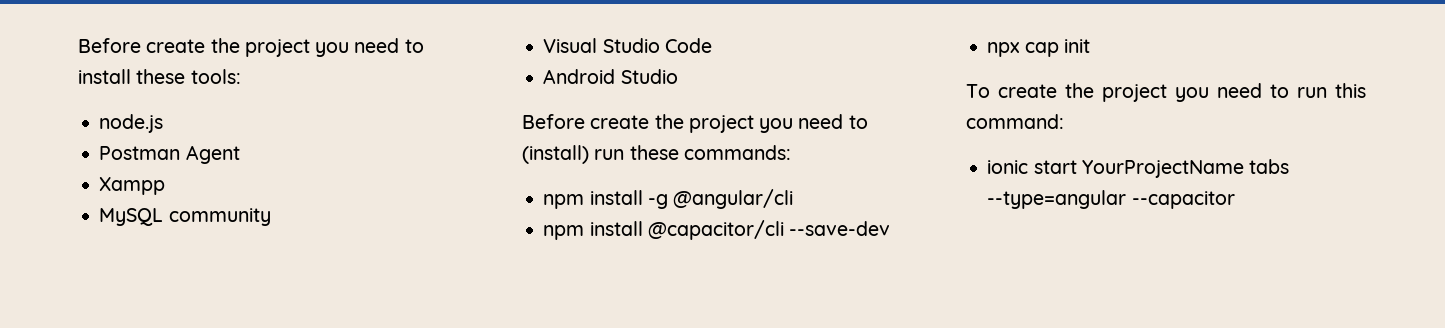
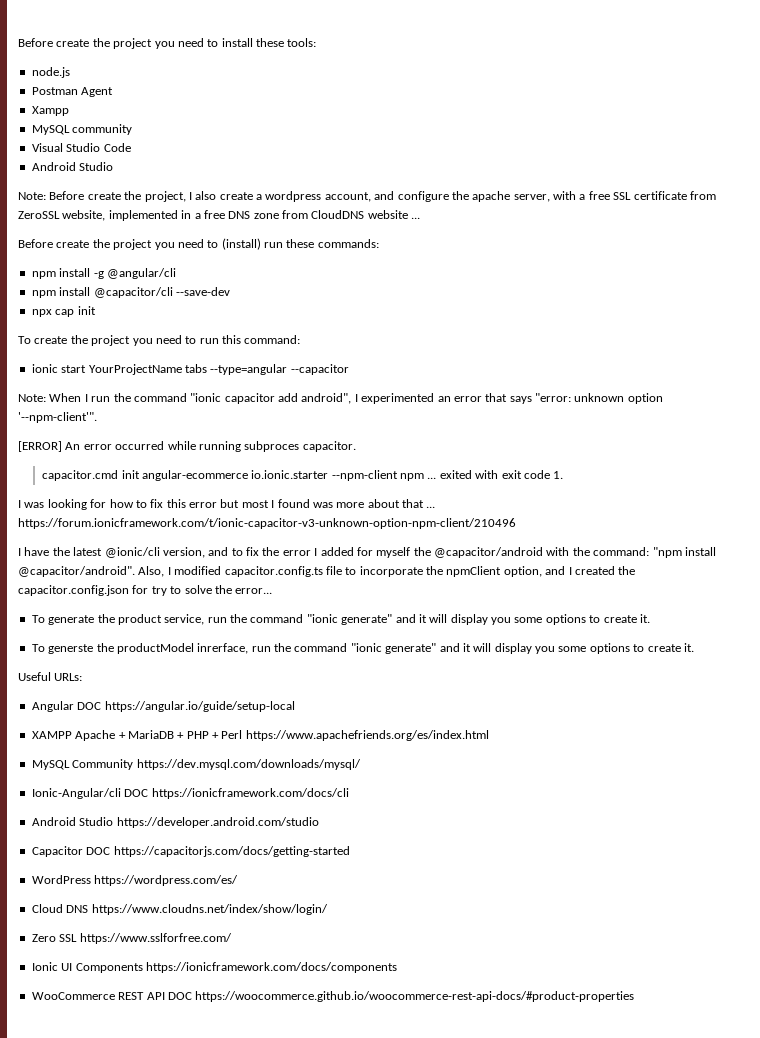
(678, 76) none -> [18,191,716,202] [18,210,421,221] // Note: Before create the project, I also create a wordpress account, and configure the apache server, with a free SSL certificate from ZeroSSL website, implemented in a free DNS zone from CloudDNS website ...
(1235, 200) none -> [18,393,663,404] [18,412,97,423] [18,441,356,452] [42,470,564,481] [18,499,436,510] [18,518,516,529] [18,547,716,558] [18,566,636,577] [18,585,273,596] [31,614,650,625] [31,643,694,654] [18,672,83,681] [31,701,295,712] [31,730,489,741] [31,759,361,770] [31,788,349,799] [31,817,319,828] [31,846,350,857] [31,875,239,886] [31,904,328,915] [31,933,232,944] [31,962,397,973] [31,991,635,1002] // Note: When I run the command "ionic capacitor add android", I experimented an error that says "error: unknown option '--npm-client'". // [ERROR] An error occurred while running subproces capacitor. // capacitor.cmd init angular-ecommerce io.ionic.starter --npm-client npm ... exited with exit code 1. // I was looking for how to fix this error but most I found was more about that ... https://forum.ionicframework.com/t/ionic-capacitor-v3-unknown-option-npm-client/210496 // I have the latest @ionic/cli version, and to fix the error I added for myself the @capacitor/android with the command: "npm install @capacitor/android". Also, I modified capacitor.config.ts file to incorporate the npmClient option, and I created the capacitor.config.json for try to solve the error... // To generate the product service, run the command "ionic generate" and it will display you some options to create it. // To generste the productModel inrerface, run the command "ionic generate" and it will display you some options to create it. // Useful URLs: // Angular DOC https://angular.io/guide/setup-local // XAMPP Apache + MariaDB + PHP + Perl https://www.apachefriends.org/es/index.html // MySQL Community https://dev.mysql.com/downloads/mysql/ // Ionic-Angular/cli DOC https://ionicframework.com/docs/cli // Android Studio https://developer.android.com/studio // Capacitor DOC https://capacitorjs.com/docs/getting-started // WordPress https://wordpress.com/es/ // Cloud DNS https://www.cloudns.net/index/show/login/ // Zero SSL https://www.sslforfree.com/ // Ionic UI Components https://ionicframework.com/docs/components // WooCommerce REST API DOC https://woocommerce.github.io/woocommerce-rest-api-docs/#product-properties

